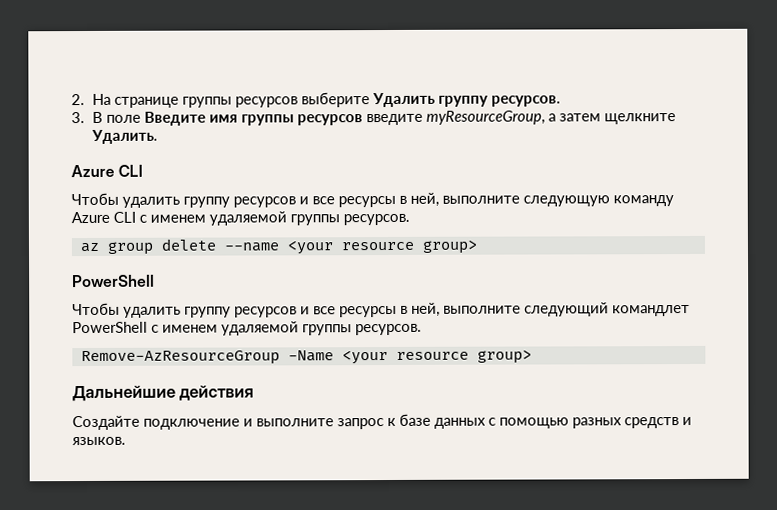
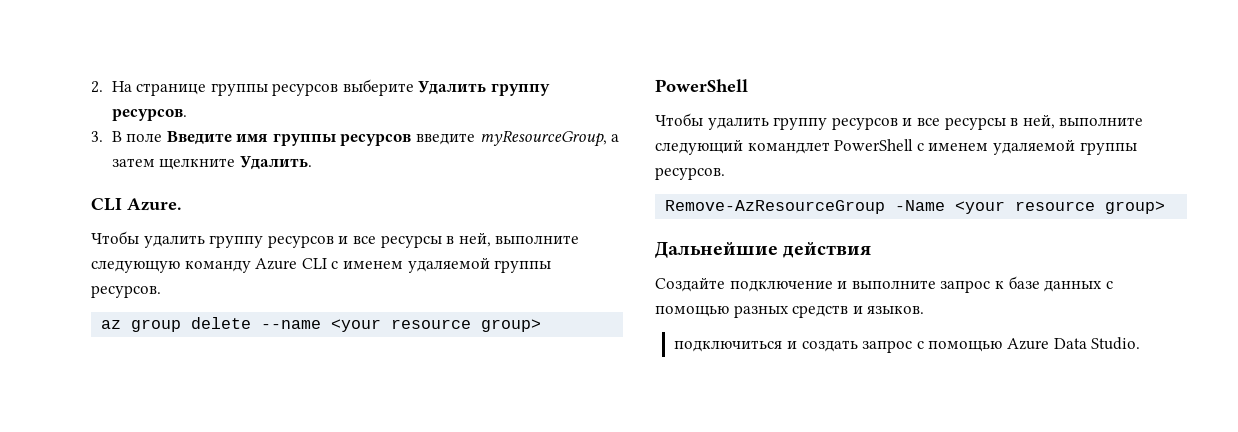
[71,164,144,178] Azure CLI -> [91,198,182,211] CLI Azure.
(126, 441) none -> [674,337,1141,353] // подключиться и создать запрос с помощью Azure Data Studio.

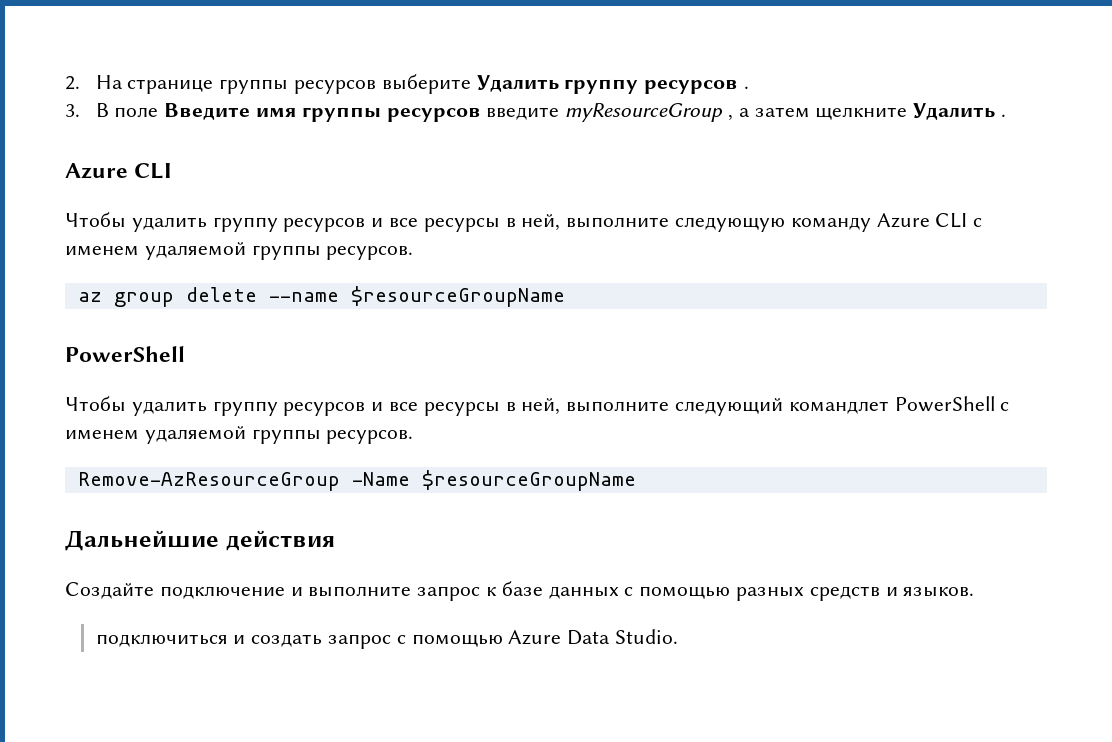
[111,109,187,121] ресурсов. -> [644,79,750,94] ресурсов .
[479,130,607,147] myResourceGroup, -> [565,103,734,122] myResourceGroup ,
[239,156,312,170] [91,198,182,211] Удалить. // CLI Azure. -> [913,103,1007,120] [65,163,173,179] Удалить . // Azure CLI
[331,319,542,332] <your resource group> -> [350,286,565,307] $resourceGroupName
[955,201,1166,214] <your resource group> -> [421,470,636,491] $resourceGroupName

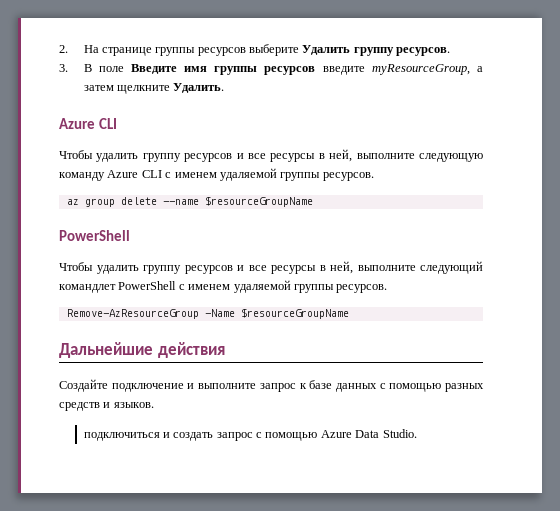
[644,79,750,94] ресурсов . -> [396,47,451,56] ресурсов.
[565,103,734,122] myResourceGroup , -> [371,64,470,75] myResourceGroup,
[913,103,1007,120] Удалить . -> [173,83,225,93] Удалить.

